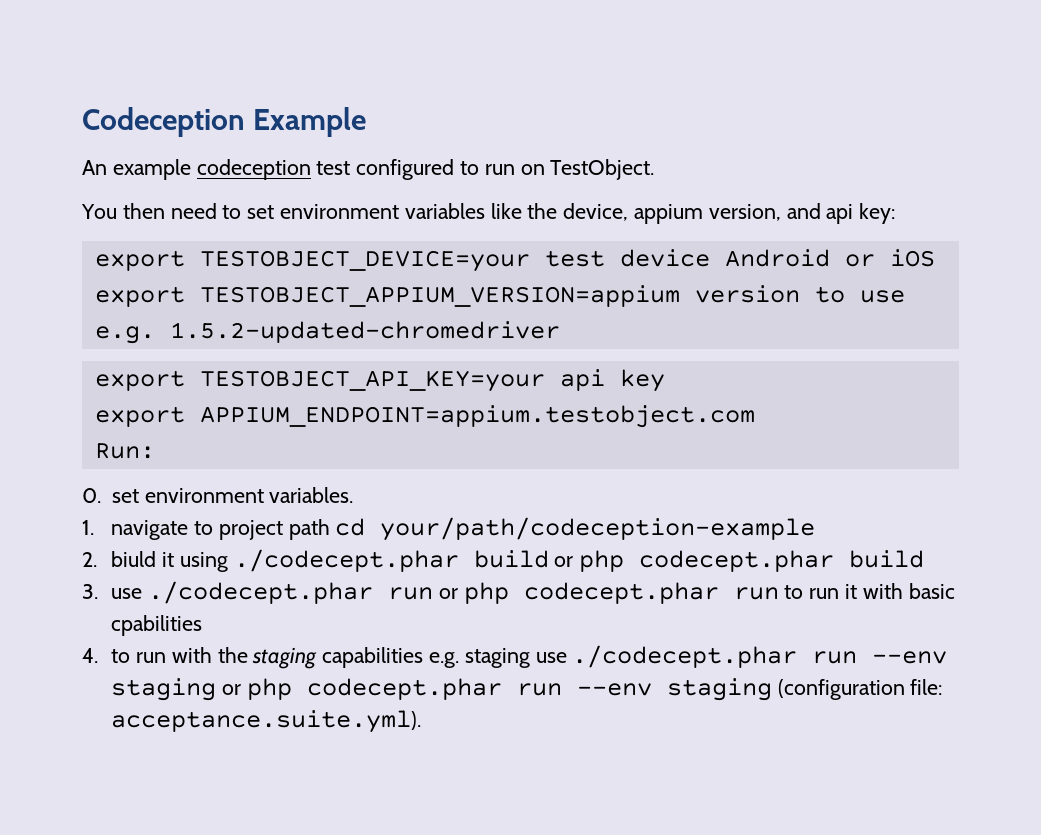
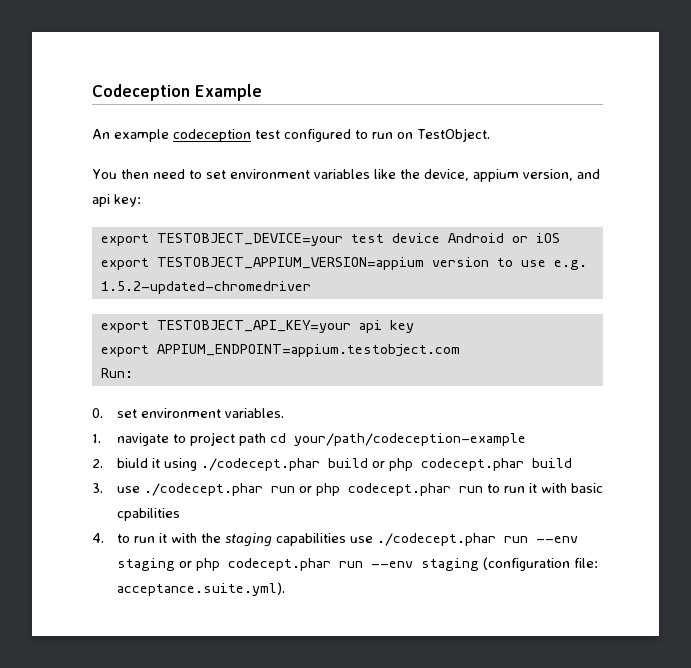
(166, 657) none -> [158,533,167,543] it
[429,648,530,668] e.g. staging -> (346, 539) none

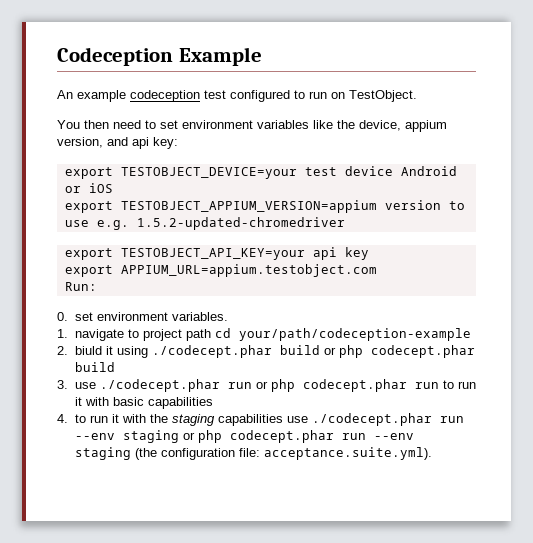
[156,344,460,357] APPIUM_ENDPOINT=appium.testobject.com -> [120,264,377,277] APPIUM_URL=appium.testobject.com
[116,508,180,521] cpabilities -> [147,397,213,409] capabilities
[482,557,570,571] (configuration -> [134,448,235,460] (the configuration

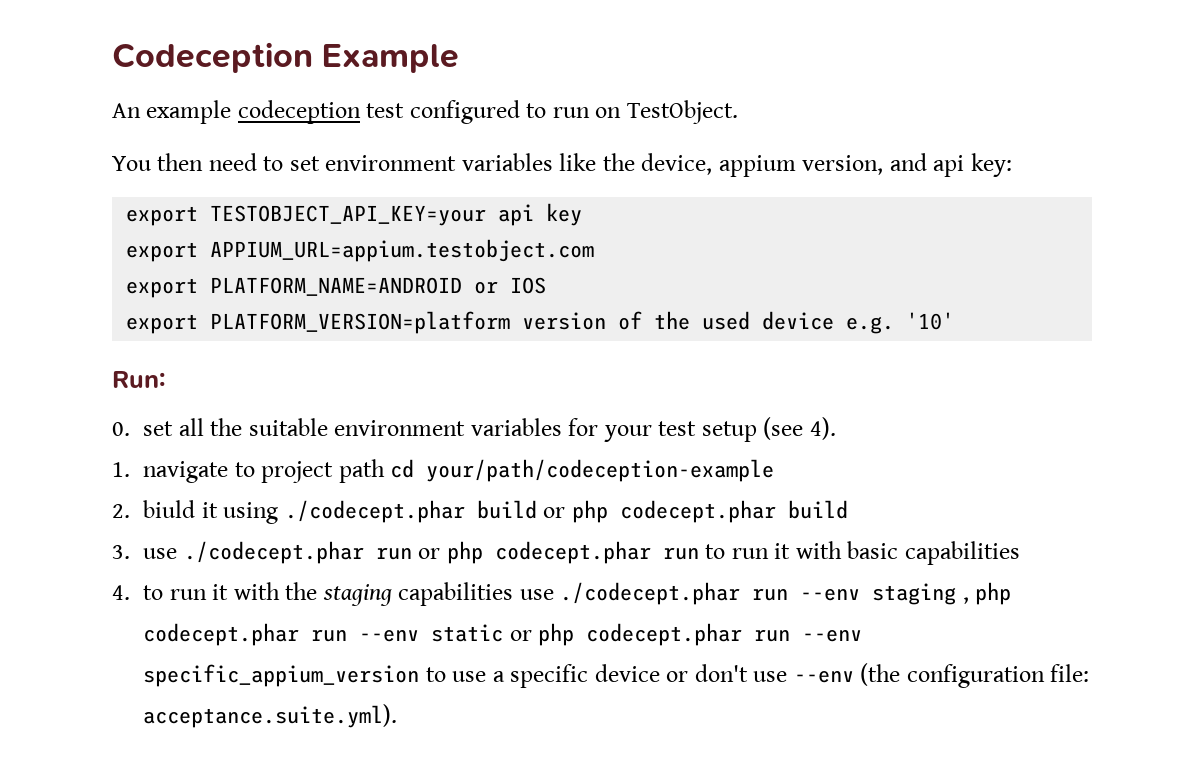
[64,166,457,179] [64,183,113,193] [64,200,465,213] [64,217,345,230] // export TESTOBJECT_DEVICE=your test device Android or iOS // export TESTOBJECT_APPIUM_VERSION=appium version to use e.g. 1.5.2-updated-chromedriver -> (1012, 165) none
[64,282,97,291] [57,312,228,321] Run: // 0. set environment variables. -> [126,277,547,298] [126,311,955,334] [112,371,166,388] [112,417,836,442] export PLATFORM_NAME=ANDROID or IOS // export PLATFORM_VERSION=platform version of the used device e.g. '10' // Run: // 0. set all the suitable environment variables for your test setup (see 4).
(179, 436) none -> [962,582,1012,605] [143,623,504,646] , php codecept.phar run --env static
[74,447,131,460] staging -> [143,664,854,688] specific_appium_version to use a specific device or don't use --env

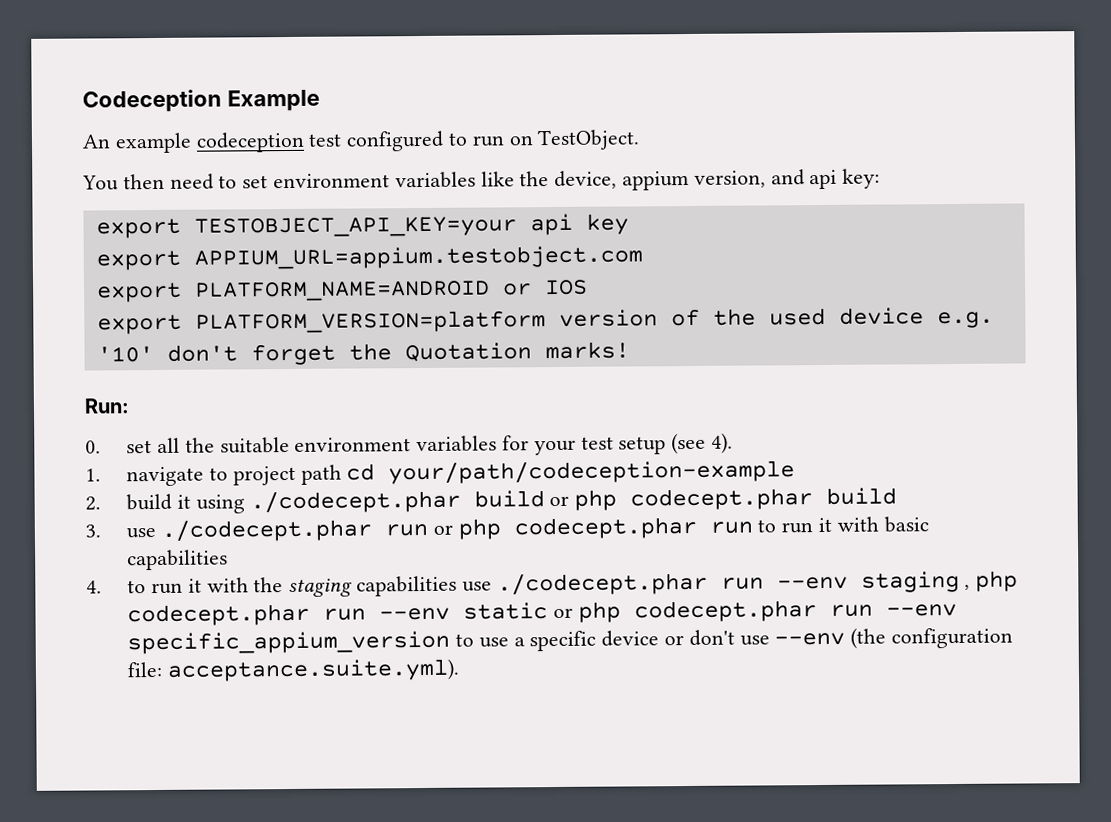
(955, 321) none -> [166,341,630,366] don't forget the Quotation marks!
[143,500,196,518] biuld -> [126,493,173,511] build

